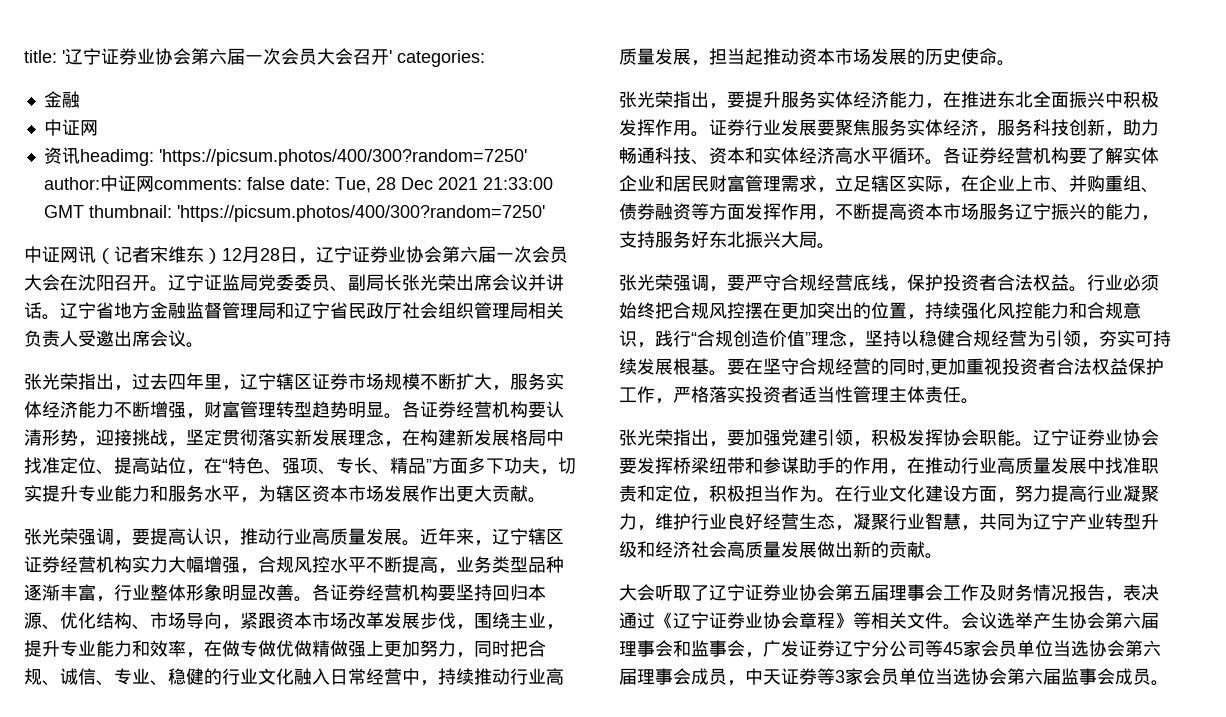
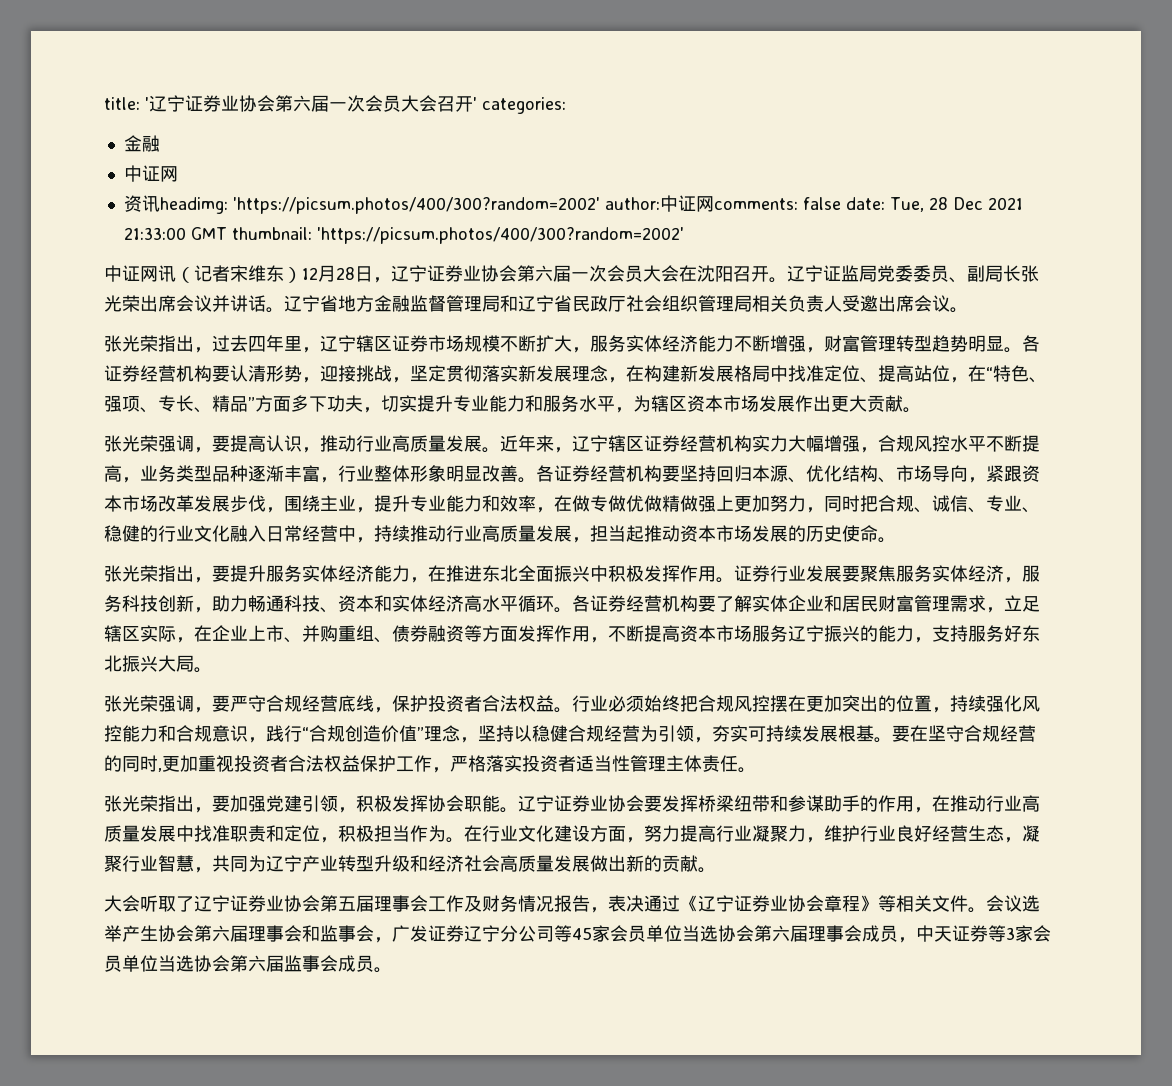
[158,149,527,166] 'https://picsum.photos/400/300?random=7250' -> [232,197,600,214] 'https://picsum.photos/400/300?random=2002'
[176,205,545,222] 'https://picsum.photos/400/300?random=7250' -> [316,227,684,244] 'https://picsum.photos/400/300?random=2002'

